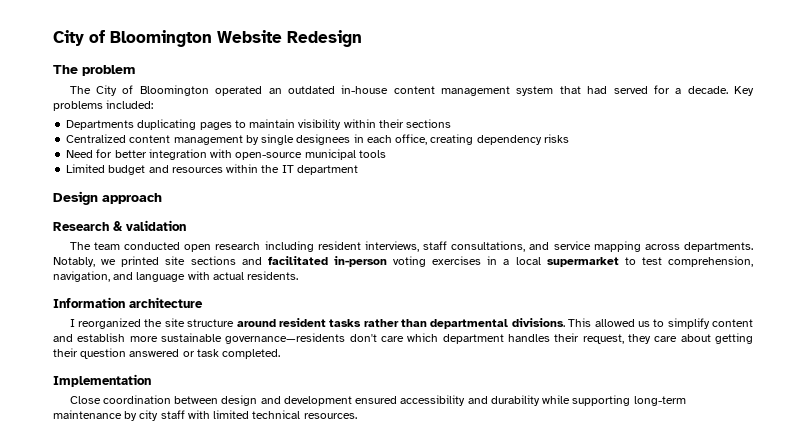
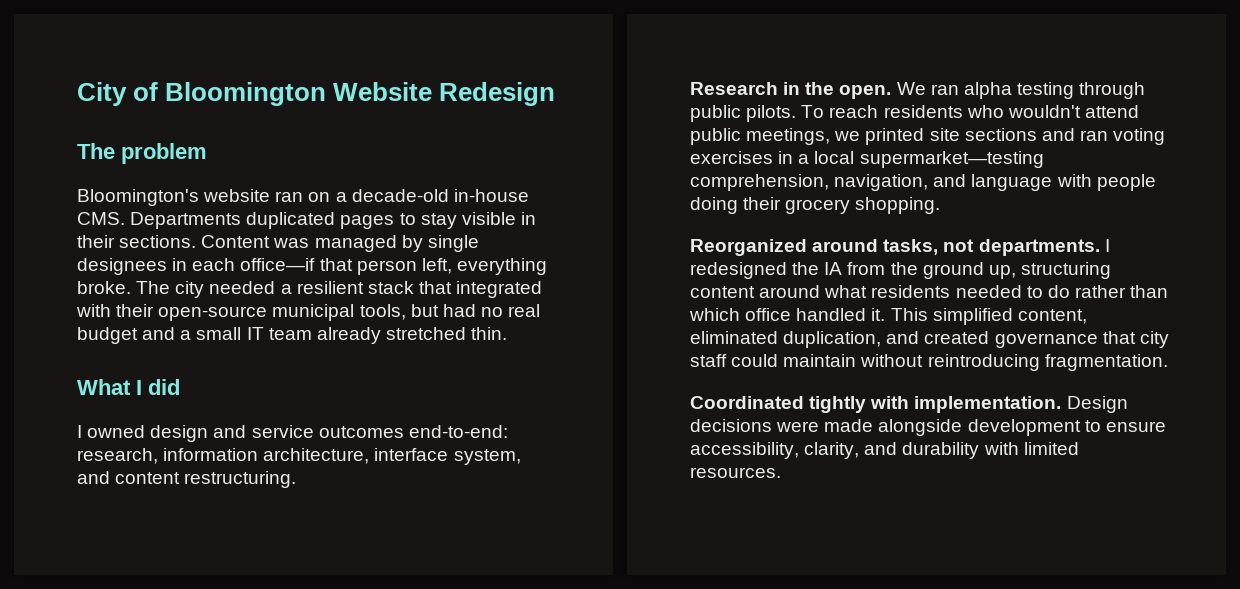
[69,85,755,96] [53,100,154,111] [66,119,452,130] [66,134,243,145] The City of Bloomington operated an outdated in-house content management system that had served for a decade. Key problems included: // Departments duplicating pages to maintain visibility within their sections // Centralized content management -> [77,189,529,206] [77,212,536,229] [77,235,397,252] Bloomington's website ran on a decade-old in-house CMS. Departments duplicated pages to stay visible in their sections. Content was managed
[395,134,569,145] [66,149,386,160] [66,164,358,175] [53,191,162,205] [53,220,186,231] [69,241,753,252] [53,257,95,267] office, creating dependency risks // Need for better integration with open-source municipal tools // Limited budget and resources within the IT department // Design approach // Research & validation // The team conducted open research including resident interviews, staff consultations, and service mapping across departments. Notably, -> [240,258,547,275] [77,281,543,298] [76,304,541,321] [77,327,508,344] [77,379,180,395] [77,425,508,442] [77,448,521,465] [77,471,297,488] [690,82,1146,99] [690,105,1139,122] [690,128,831,145] office—if that person left, everything broke. The city needed a resilient stack that integrated with their open-source municipal tools, but had no real budget and a small IT team already stretched thin. // What I did // I owned design and service outcomes end-to-end: research, information architecture, interface system, and content restructuring. // Research in the open. We ran alpha testing through public pilots. To reach residents who wouldn't attend public meetings,
[267,256,387,267] facilitated in-person -> [1079,130,1108,141] ran
[546,257,662,267] supermarket to test -> [859,151,1044,168] supermarket—testing
[212,271,299,280] [53,297,203,308] [69,318,754,329] [53,333,754,344] [53,348,281,359] [53,374,151,387] [69,395,686,406] [53,410,185,421] actual residents. // Information architecture // I reorganized the site structure around resident tasks rather than departmental divisions. This allowed us to simplify content and establish more sustainable governance—residents don't care which department handles their request, they care about getting their question answered or task completed. // Implementation // Close coordination between design and development ensured accessibility and durability while supporting long-term maintenance by city staff -> [1096,174,1156,191] [690,197,941,214] [690,239,1110,256] [690,262,1111,279] [690,285,1169,298] [689,308,1087,325] [690,331,1169,348] [690,354,1168,371] [690,396,1128,413] [690,419,1166,436] [690,442,980,459] people doing their grocery shopping. // Reorganized around tasks, not departments. I redesigned the IA from the ground up, structuring content around what residents needed to do rather than which office handled it. This simplified content, eliminated duplication, and created governance that city staff could maintain without reintroducing fragmentation. // Coordinated tightly with implementation. Design decisions were made alongside development to ensure accessibility, clarity, and durability
[252,410,301,419] technical -> (1079, 448) none

